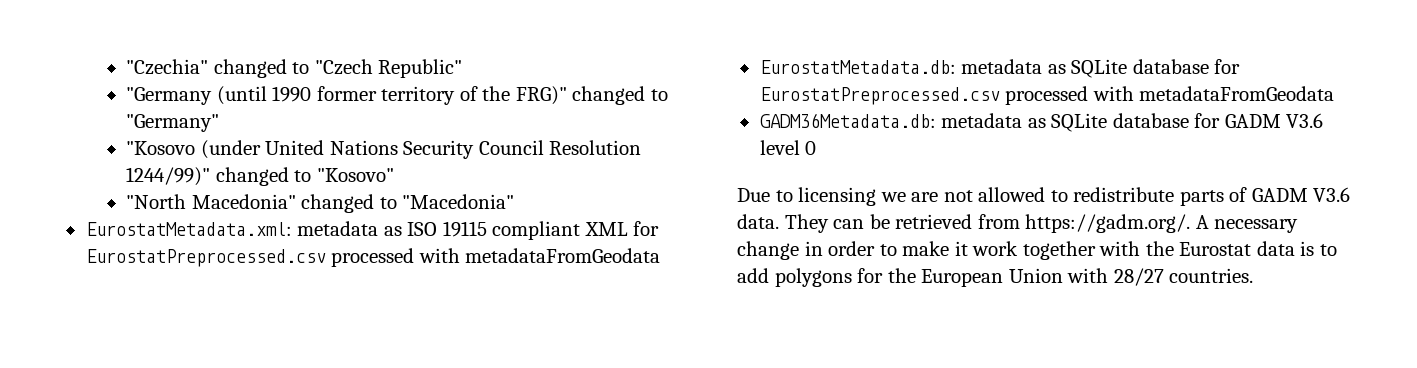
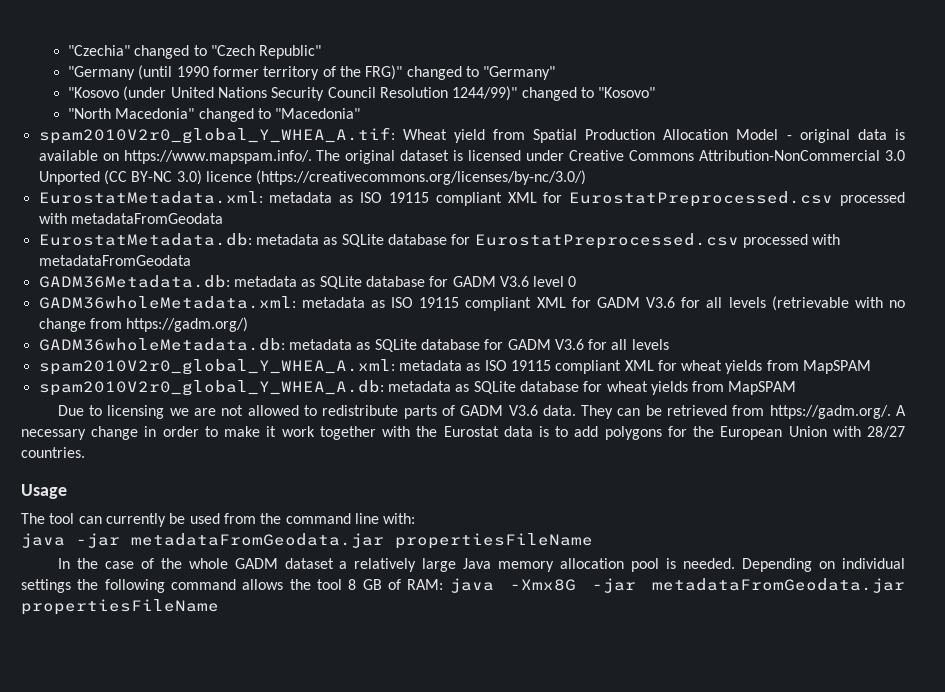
(515, 201) none -> [38,127,905,144] [38,150,906,164] [38,170,587,185] // spam2010V2r0_global_Y_WHEA_A.tif: Wheat yield from Spatial Production Allocation Model - original data is available on https://www.mapspam.info/. The original dataset is licensed under Creative Commons Attribution-NonCommercial 3.0 Unported (CC BY-NC 3.0) licence (https://creativecommons.org/licenses/by-nc/3.0/)
(817, 148) none -> [38,296,905,311] [38,317,249,332] [38,338,669,352] [38,359,872,375] [38,380,797,396] // GADM36wholeMetadata.xml: metadata as ISO 19115 compliant XML for GADM V3.6 for all levels (retrievable with no change from https://gadm.org/) // GADM36wholeMetadata.db: metadata as SQLite database for GADM V3.6 for all levels // spam2010V2r0_global_Y_WHEA_A.xml: metadata as ISO 19115 compliant XML for wheat yields from MapSPAM // spam2010V2r0_global_Y_WHEA_A.db: metadata as SQLite database for wheat yields from MapSPAM
(1254, 275) none -> [21,484,67,499] [21,513,416,527] [21,533,593,549] [57,558,906,572] [21,578,906,593] [21,599,219,615] // Usage // The tool can currently be used from the command line with: // java -jar metadataFromGeodata.jar propertiesFileName // In the case of the whole GADM dataset a relatively large Java memory allocation pool is needed. Depending on individual settings the following command allows the tool 8 GB of RAM: java -Xmx8G -jar metadataFromGeodata.jar propertiesFileName

